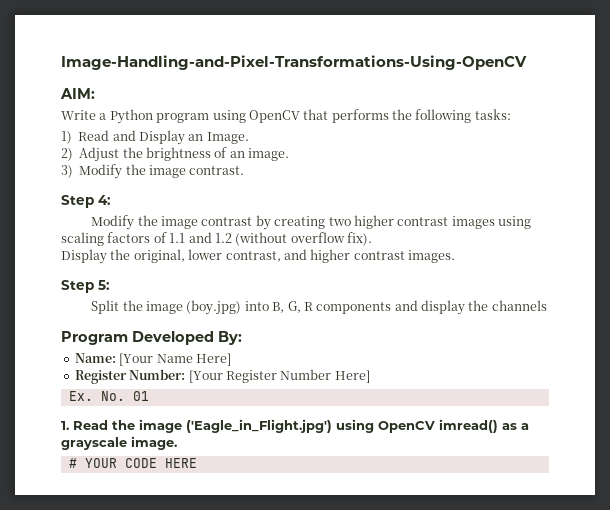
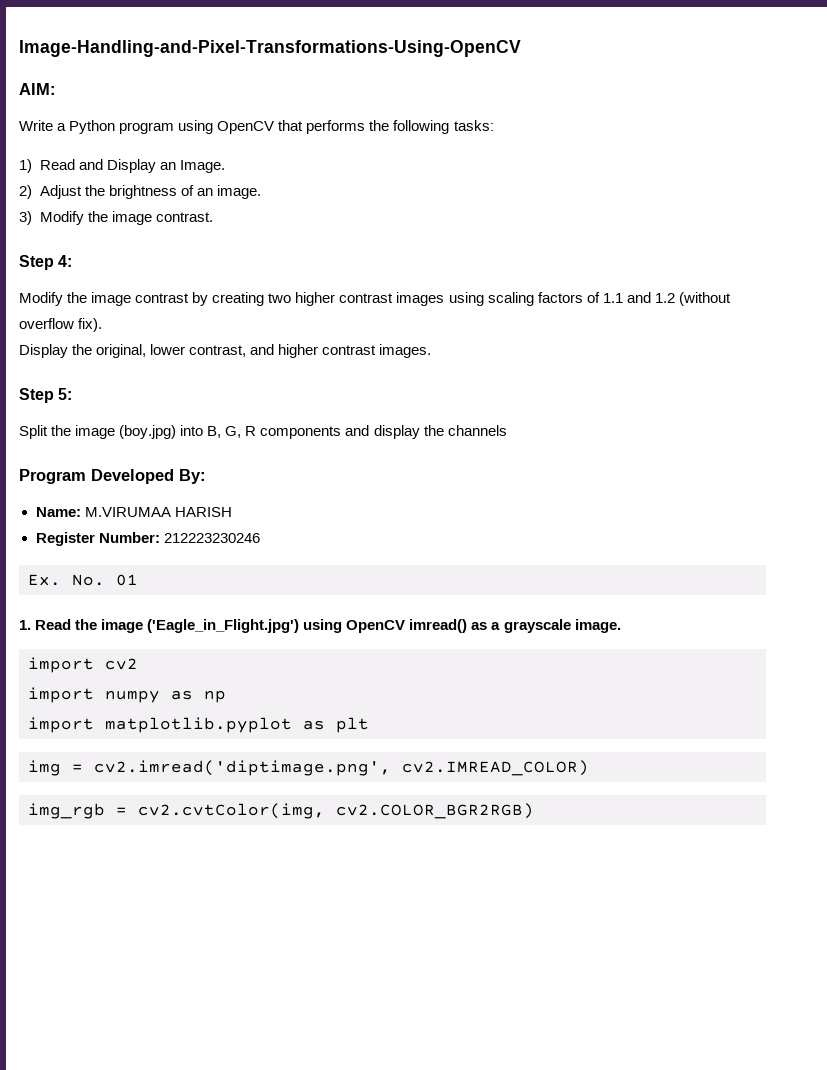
[119,353,231,366] [Your Name Here] -> [84,507,232,517] M.VIRUMAA HARISH
[188,369,370,383] [Your Register Number Here] -> [163,533,260,543] 212223230246
[68,458,197,468] # YOUR CODE HERE -> [28,657,138,673] [28,687,226,703] [28,717,369,733] [28,760,589,776] [28,803,534,819] import cv2 // import numpy as np // import matplotlib.pyplot as plt // img = cv2.imread('diptimage.png', cv2.IMREAD_COLOR) // img_rgb = cv2.cvtColor(img, cv2.COLOR_BGR2RGB)

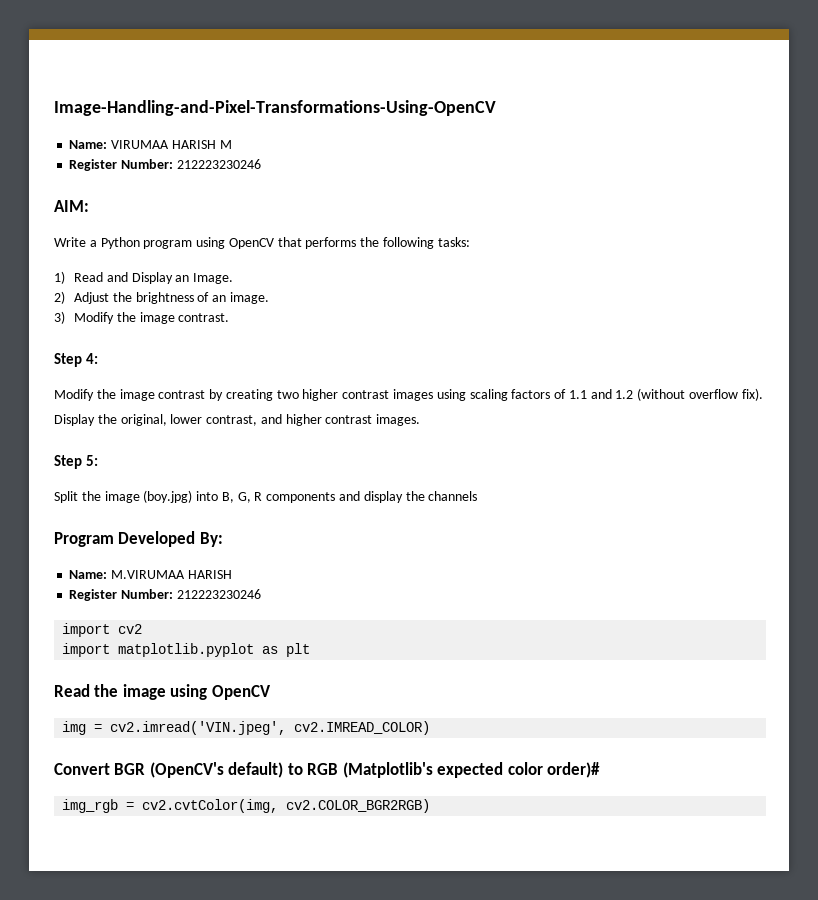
(521, 48) none -> [69,140,232,149] [69,159,261,171] // Name: VIRUMAA HARISH M // Register Number: 212223230246
[28,574,138,586] [19,619,621,633] [28,657,138,673] [28,687,226,703] Ex. No. 01 // 1. Read the image ('Eagle_in_Flight.jpg') using OpenCV imread() as a grayscale image. // import cv2 // import numpy as np -> [62,623,143,637] import cv2
(369, 725) none -> [54,684,271,700] // Read the image using OpenCV
[94,760,391,776] cv2.imread('diptimage.png', -> [110,721,287,735] cv2.imread('VIN.jpeg',
(589, 768) none -> [54,762,601,778] // Convert BGR (OpenCV's default) to RGB (Matplotlib's expected color order)#

